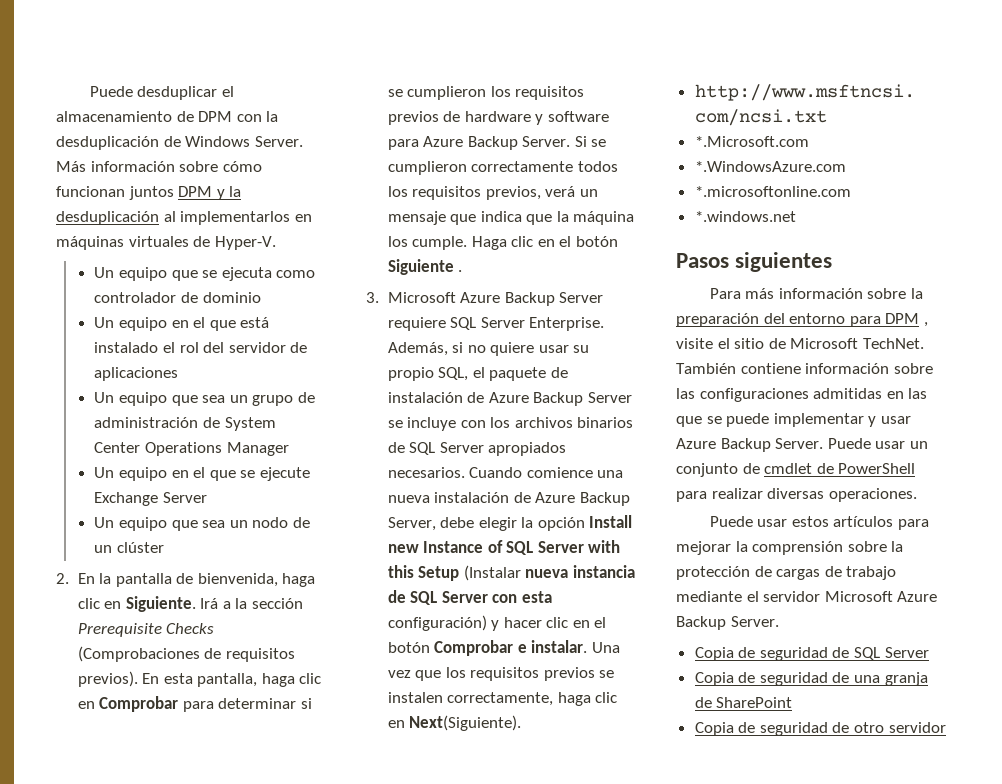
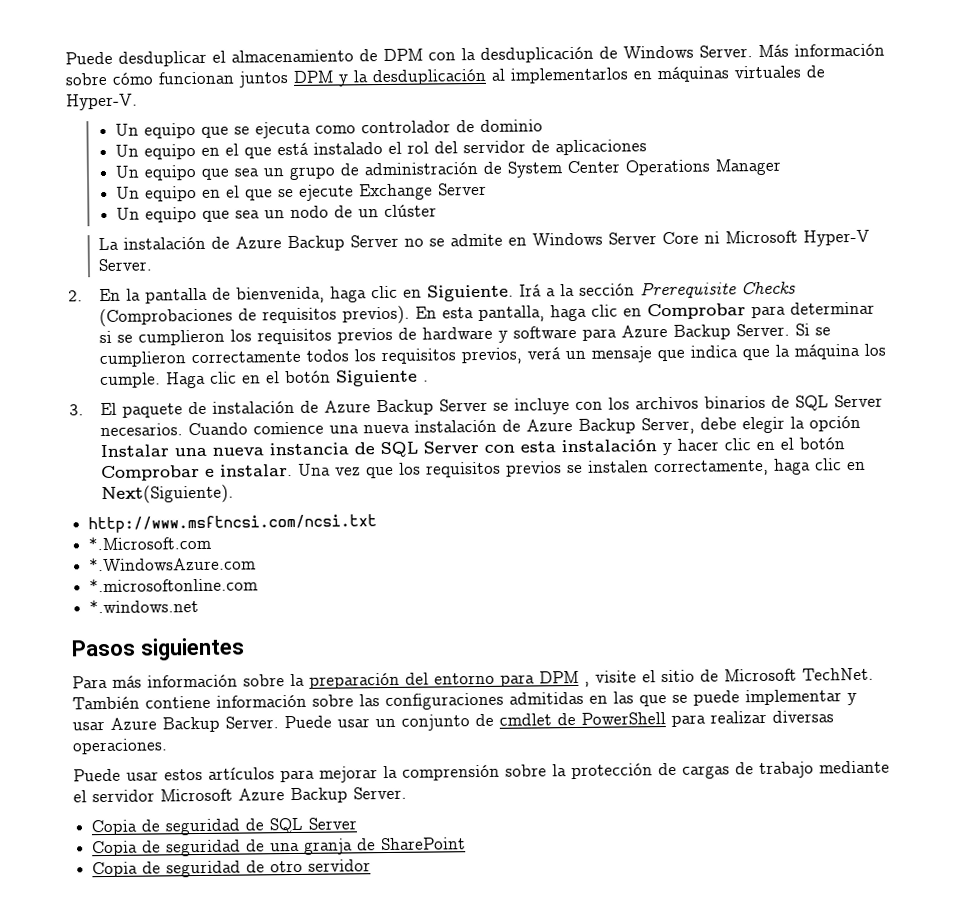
(164, 547) none -> [98,229,871,252] [98,258,153,272] // La instalación de Azure Backup Server no se admite en Windows Server Core ni Microsoft Hyper-V Server.
[387,292,604,306] [387,317,605,331] [387,342,590,356] [387,367,485,381] Microsoft Azure Backup Server requiere SQL Server Enterprise. Además, si no quiere usar su propio SQL, el -> [100,402,118,416] El
[488,442,567,456] apropiados -> (884, 401) none
[589,515,633,528] [387,540,621,555] [387,565,521,581] Install new Instance of SQL Server with this Setup (Instalar -> [100,444,208,458] Instalar una
[387,615,487,631] configuración) -> [561,439,658,453] instalación

